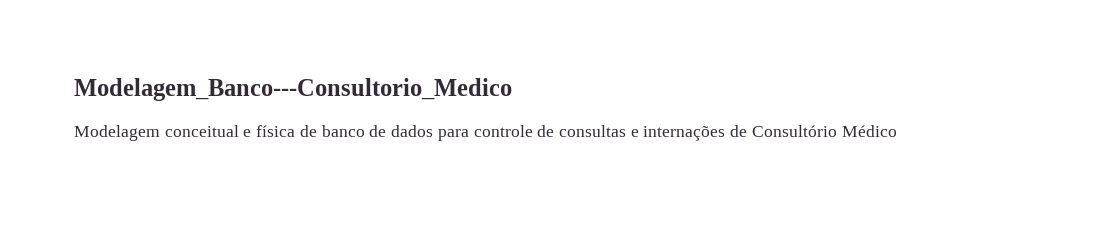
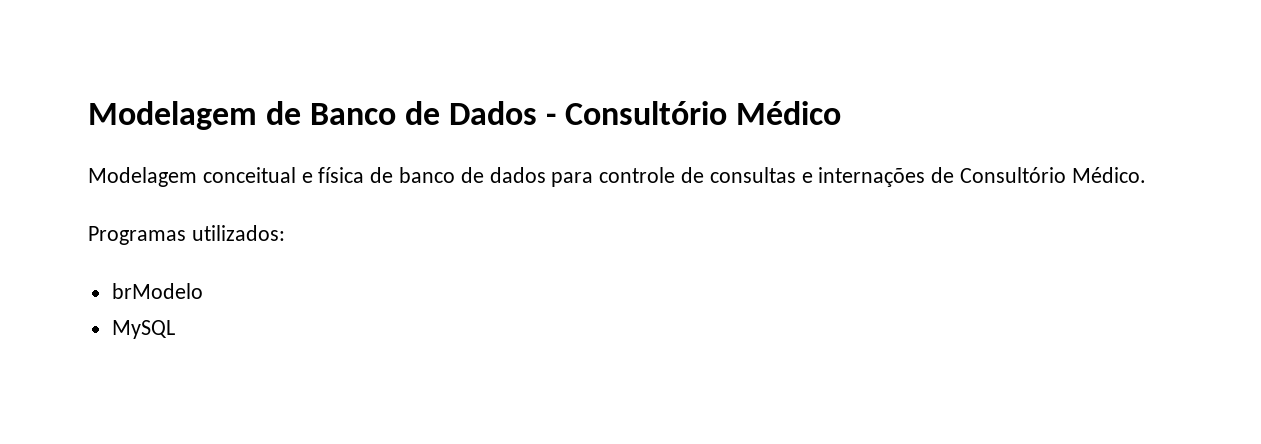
[74,78,512,101] Modelagem_Banco---Consultorio_Medico -> [88,101,842,130] Modelagem de Banco de Dados - Consultório Médico
[841,125,897,137] Médico -> [1071,167,1146,183] [88,225,285,245] [111,283,203,299] [111,320,175,339] Médico. // Programas utilizados: // brModelo // MySQL

